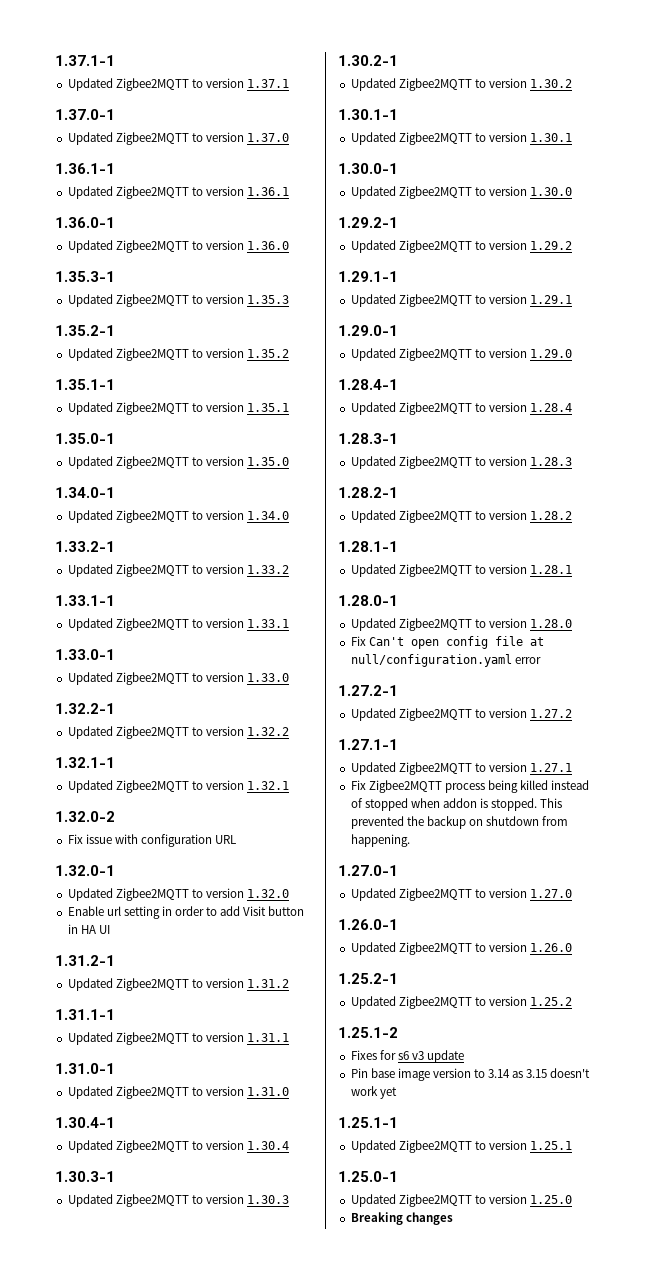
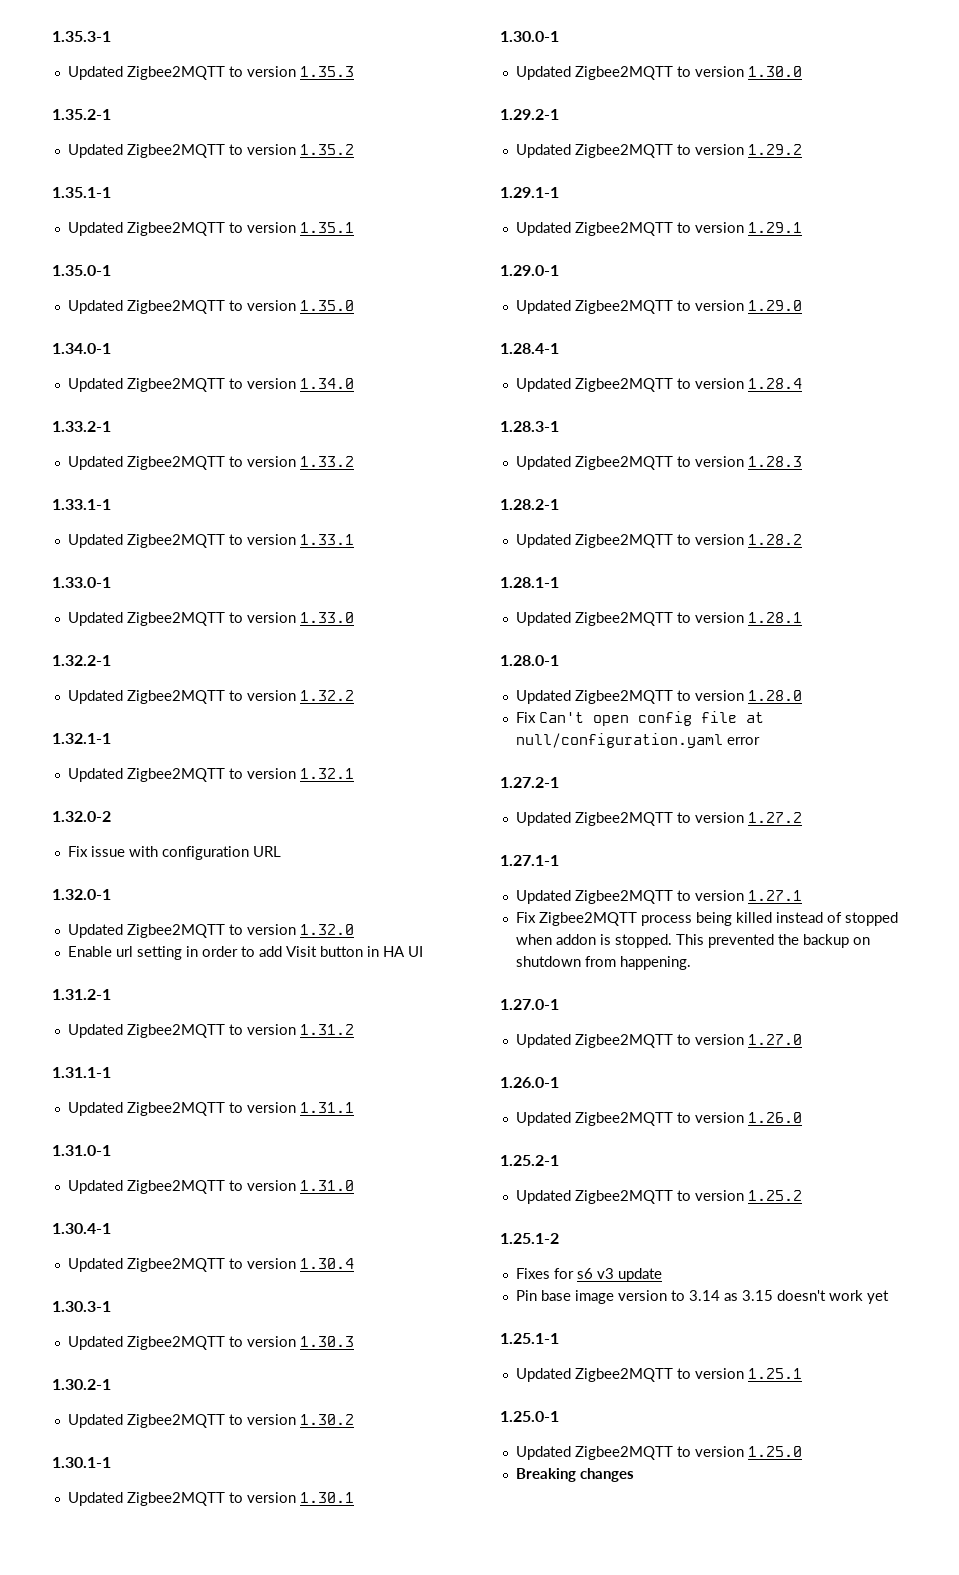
[55,55,115,66] [67,78,290,91] [55,109,115,120] [67,132,290,145] [55,163,115,174] [67,186,290,199] [55,217,115,228] [67,240,290,253] 1.37.1-1 // Updated Zigbee2MQTT to version 1.37.1 // 1.37.0-1 // Updated Zigbee2MQTT to version 1.37.0 // 1.36.1-1 // Updated Zigbee2MQTT to version 1.36.1 // 1.36.0-1 // Updated Zigbee2MQTT to version 1.36.0 // -> (52, 36) none

